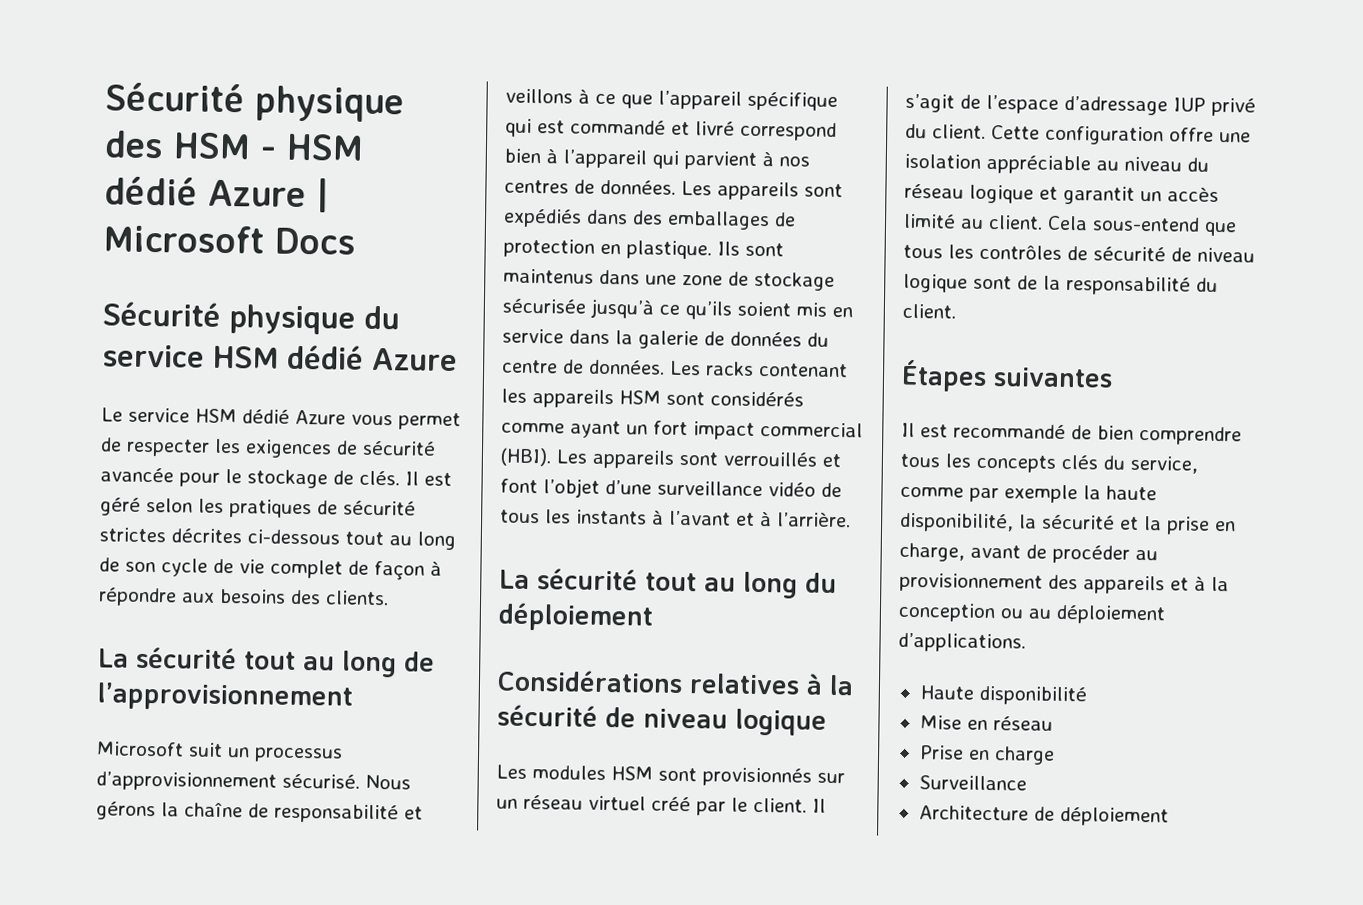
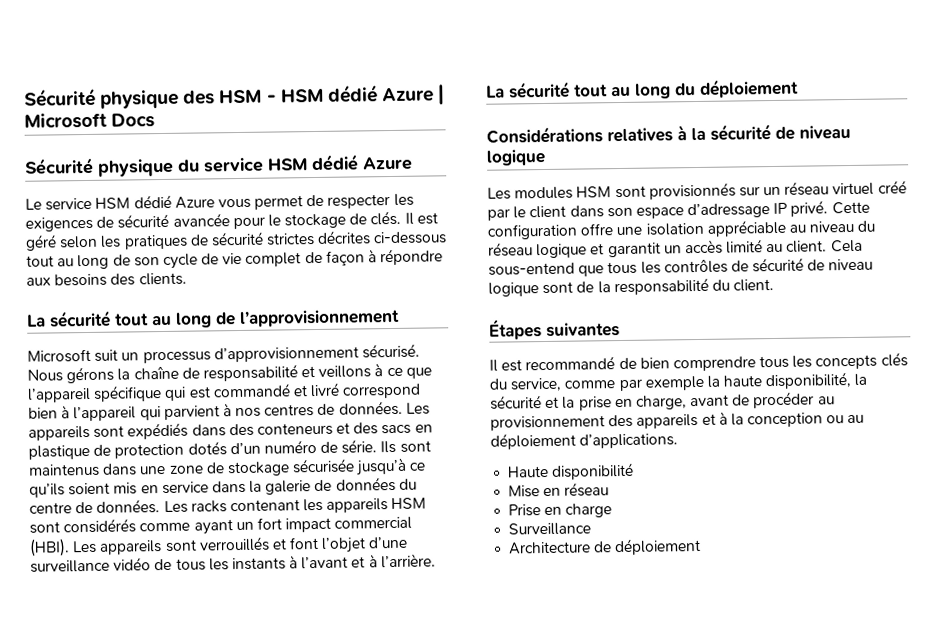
[667,210,796,231] [503,238,712,260] emballages de protection en plastique. -> [256,422,433,436] [28,439,378,460] conteneurs et des sacs en plastique de protection dotés d’un numéro de série.
[753,797,826,813] [905,93,1256,117] [905,123,986,139] client. Il s’agit de l’espace d’adressage IUP privé du client. -> [529,200,829,219] client dans son espace d’adressage IP privé.

